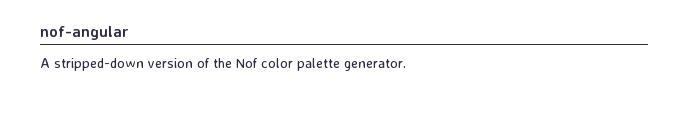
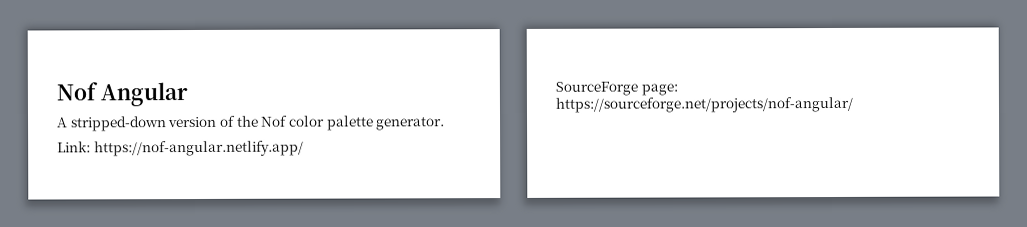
[40,26,129,40] nof-angular -> [56,82,188,107] Nof Angular
(406, 65) none -> [57,140,304,157] [555,81,678,96] [555,96,853,113] // Link: https://nof-angular.netlify.app/ // SourceForge page: https://sourceforge.net/projects/nof-angular/

